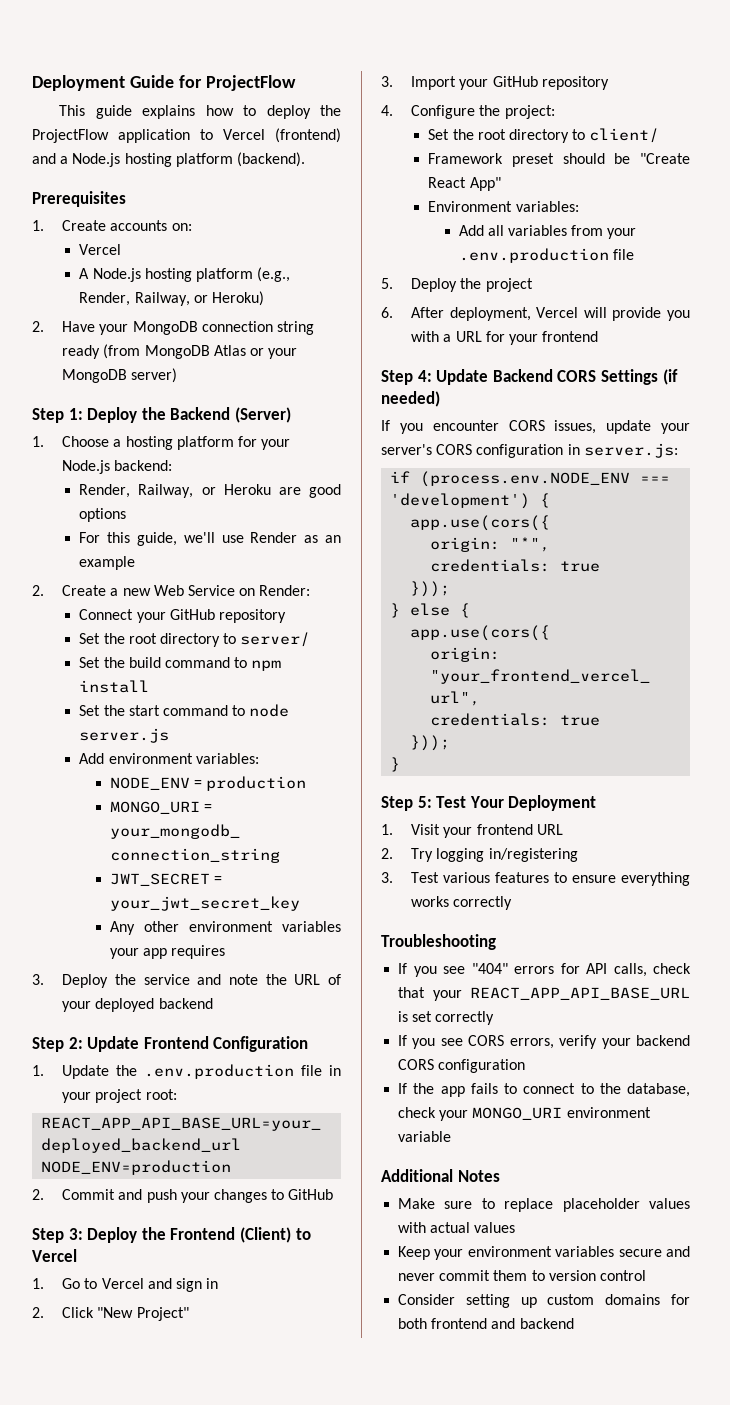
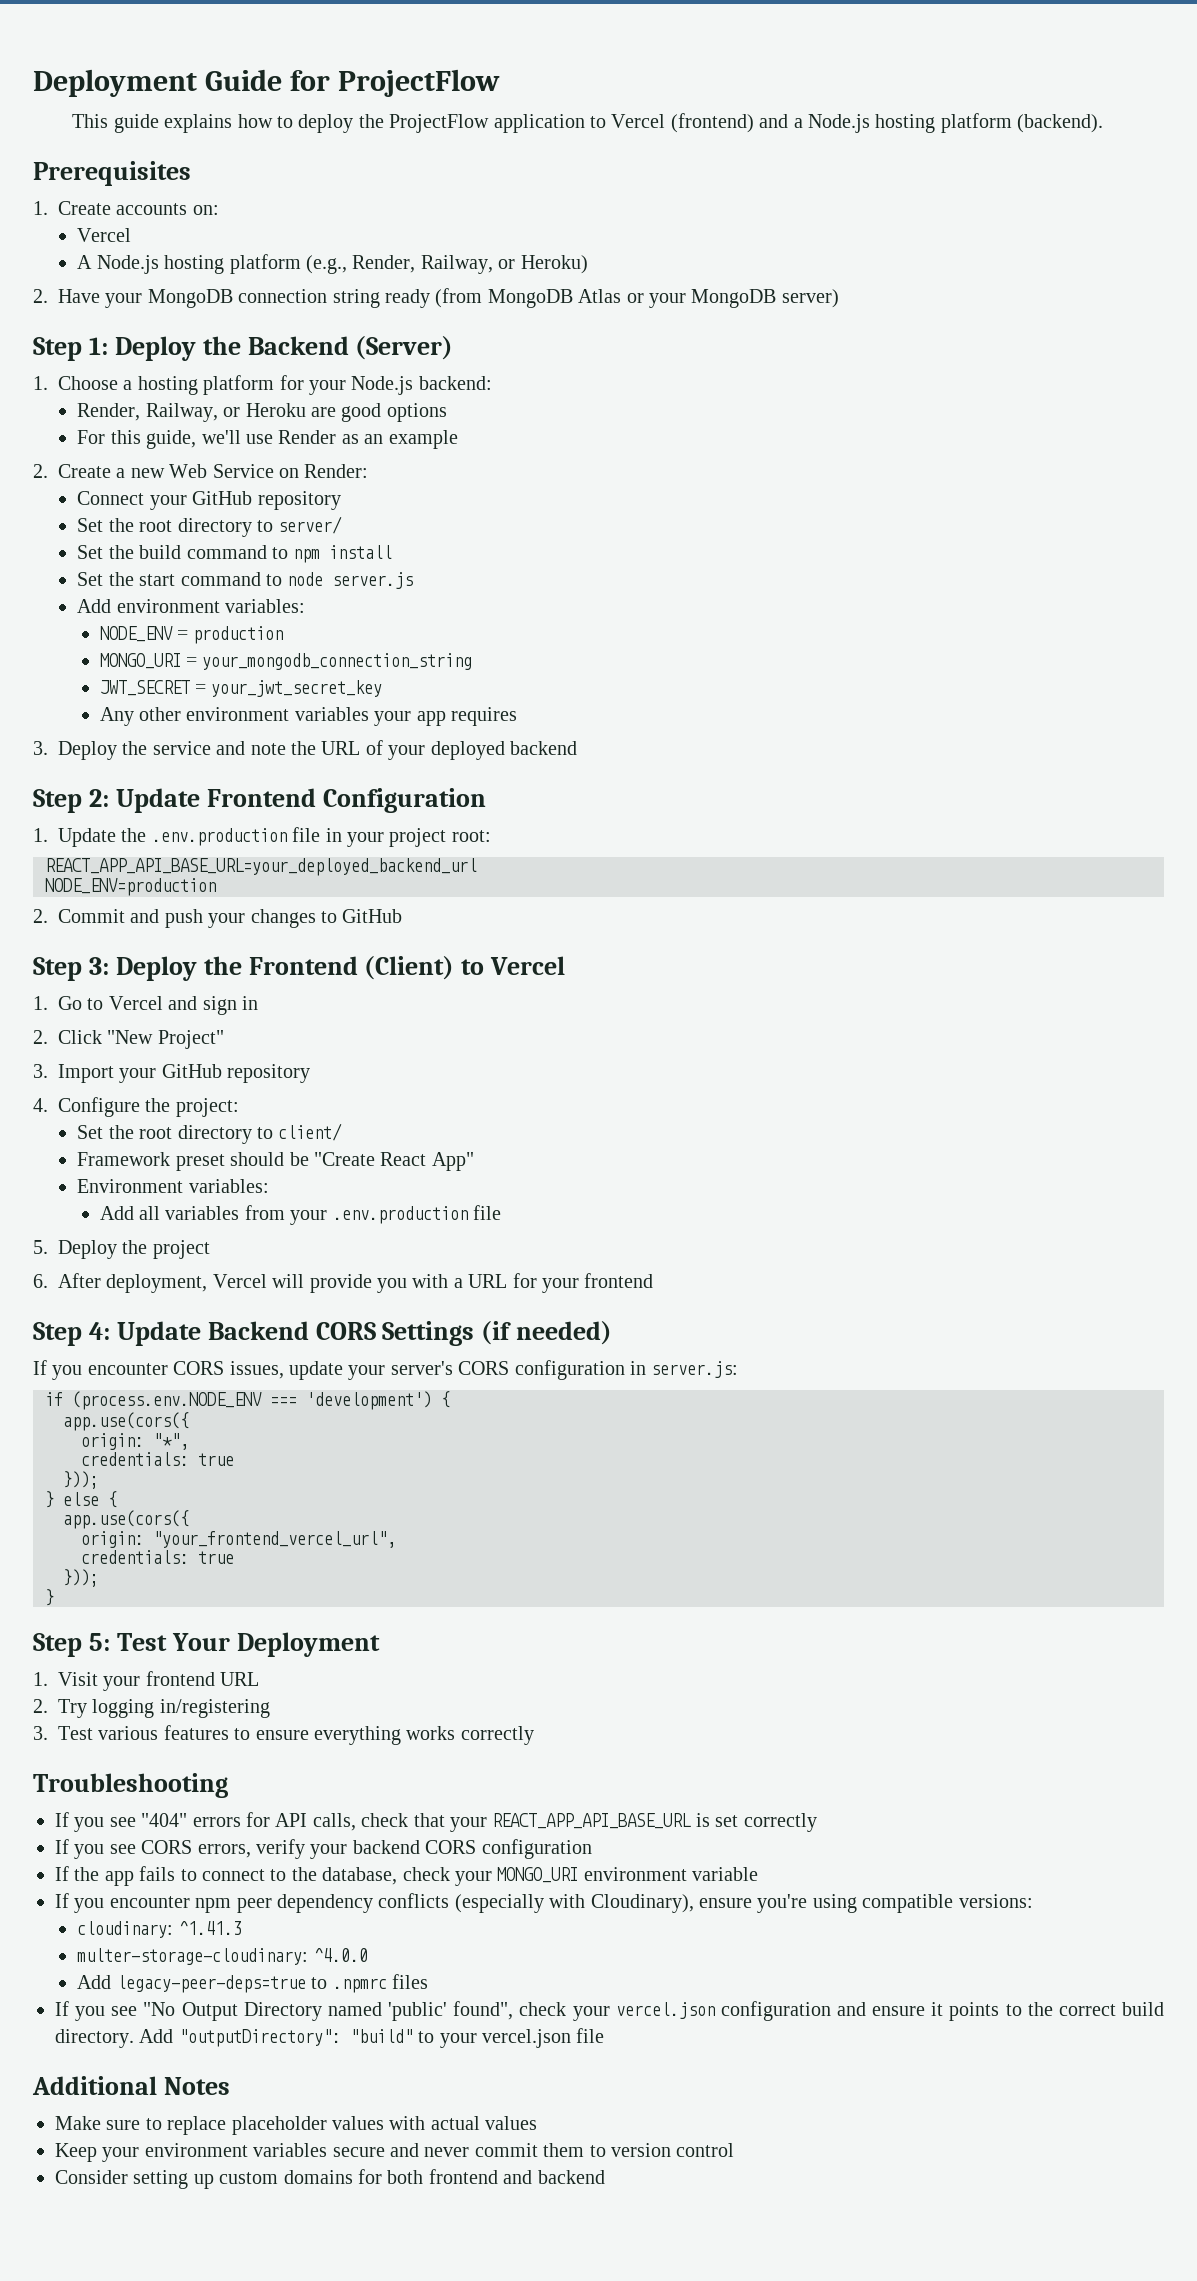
(452, 1136) none -> [55,1893,1033,1913] [77,1921,242,1938] [77,1948,368,1965] [77,1974,428,1993] [55,2001,1164,2021] [55,2028,605,2048] // If you encounter npm peer dependency conflicts (especially with Cloudinary), ensure you're using compatible versions: // cloudinary: ^1.41.3 // multer-storage-cloudinary: ^4.0.0 // Add legacy-peer-deps=true to .npmrc files // If you see "No Output Directory named 'public' found", check your vercel.json configuration and ensure it points to the correct build directory. Add "outputDirectory": "build" to your vercel.json file

